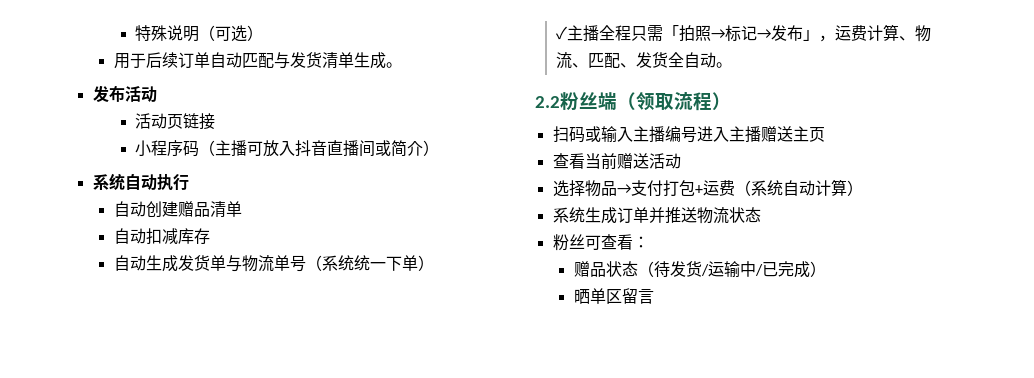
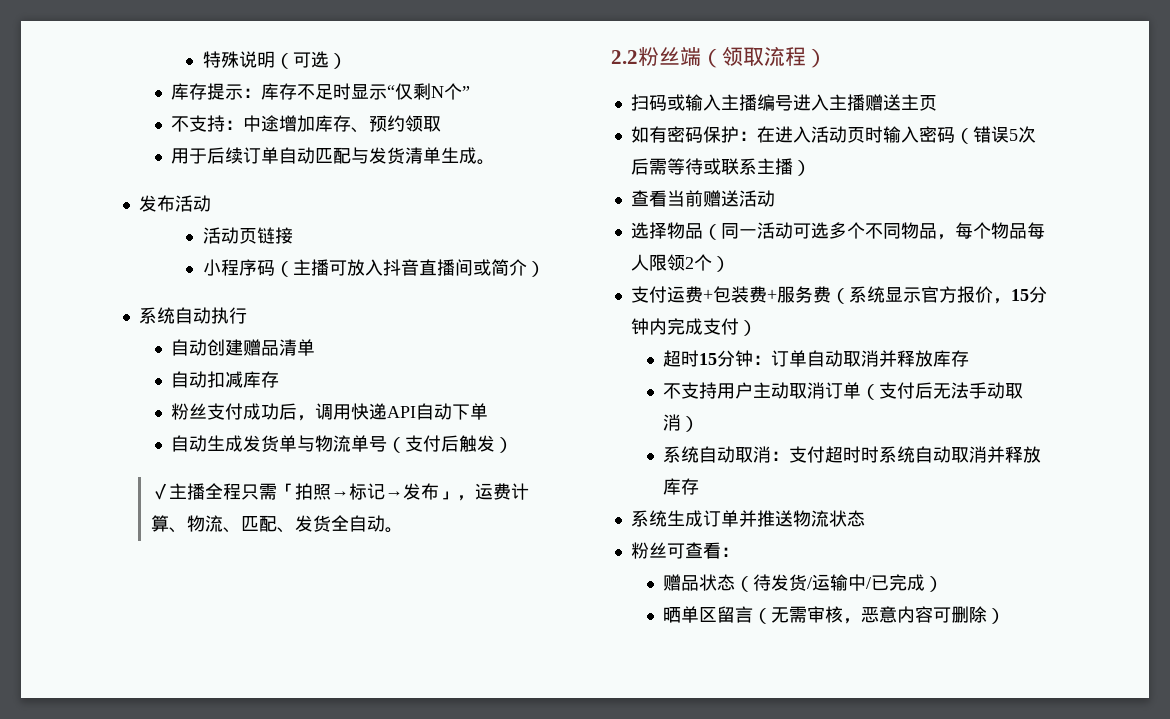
(263, 33) none -> [170,83,470,100] [170,115,441,133] // 库存提示：库存不足时显示“仅剩N个” // 不支持：中途增加库存、预约领取
(210, 236) none -> [170,403,488,421] // 粉丝支付成功后，调用快递API自动下单
[321,255,418,271] 系统统一下单 -> [404,435,495,452] 支付后触发
(825, 134) none -> [630,126,1036,144] [630,158,811,176] // 如有密码保护：在进入活动页时输入密码（错误5次后需等待或联系主播）
[616,179,863,197] →支付打包+运费（系统自动计算） -> [702,222,1045,240] [630,254,730,272] [630,286,1047,304] [630,318,757,336] [662,350,969,367] [662,382,1023,400] [662,414,699,432] [662,446,1041,463] [662,478,699,495] （同一活动可选多个不同物品，每个物品每人限领2个） // 支付运费+包装费+服务费（系统显示官方报价，15分钟内完成支付） // 超时15分钟：订单自动取消并释放库存 // 不支持用户主动取消订单（支付后无法手动取消） // 系统自动取消：支付超时时系统自动取消并释放库存
(654, 296) none -> [752,606,1005,624] （无需审核，恶意内容可删除）

